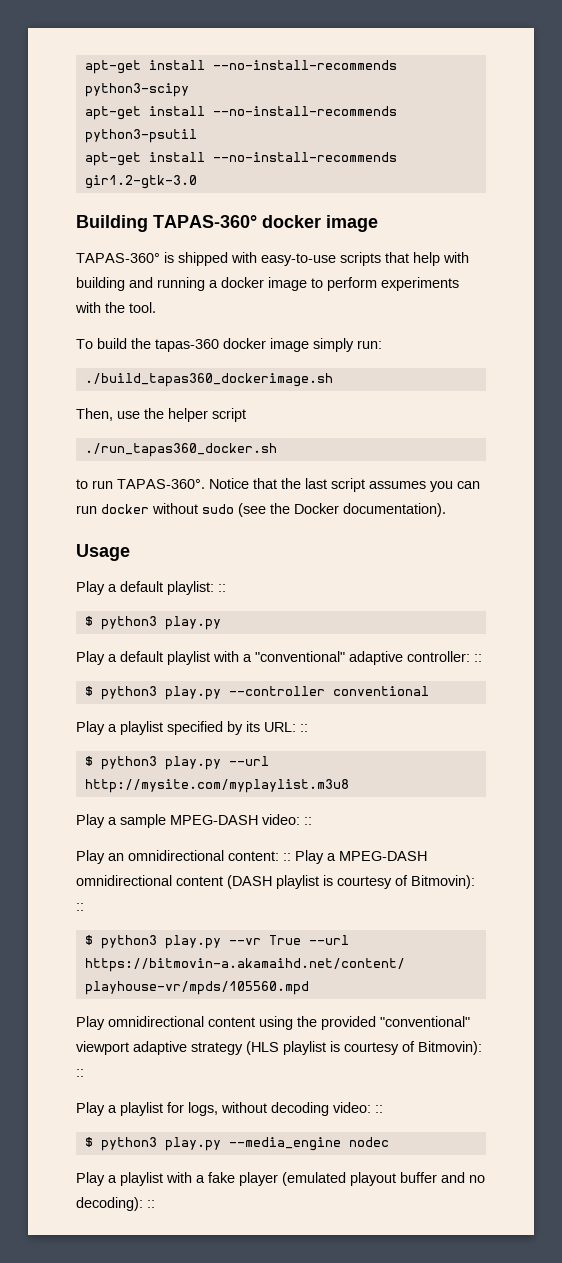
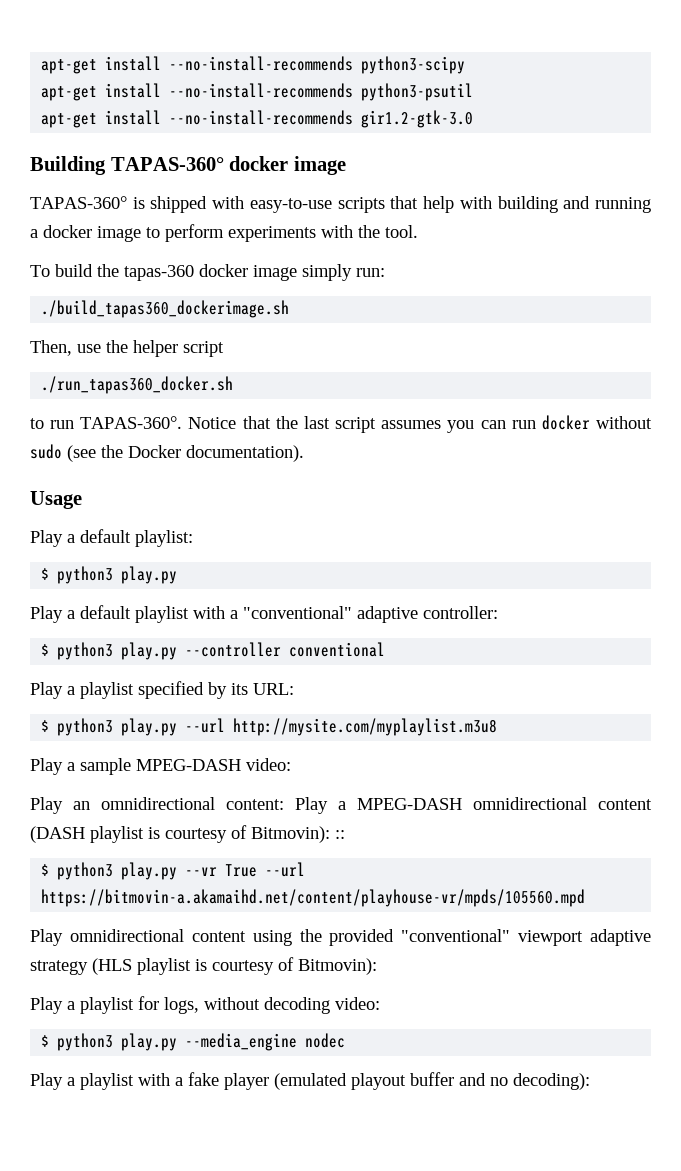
[218,584,226,592] :: -> (193, 538) none
[474,654,482,662] :: -> (498, 612) none
[300,724,308,732] :: -> (294, 689) none
[304,817,312,825] :: -> (291, 764) none
[283,853,291,861] :: -> (284, 804) none
[76,1069,84,1077] :: -> (377, 966) none
[375,1105,383,1113] :: -> (380, 1003) none
[147,1200,155,1208] :: -> (590, 1081) none

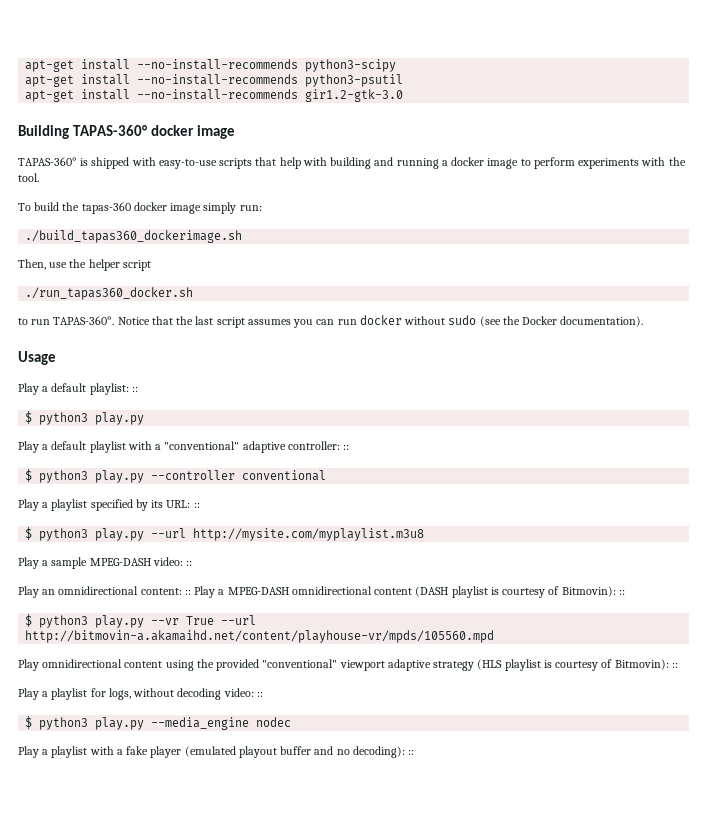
(193, 538) none -> [131,386,138,392] ::
(498, 612) none -> [343,444,350,450] ::
(294, 689) none -> [193,502,200,508] ::
(291, 764) none -> [186,560,193,566] ::
(284, 804) none -> [184,589,191,595] ::
[41,889,586,907] https://bitmovin-a.akamaihd.net/content/playhouse-vr/mpds/105560.mpd -> [25,630,495,643] http://bitmovin-a.akamaihd.net/content/playhouse-vr/mpds/105560.mpd
(377, 966) none -> [671,662,678,668] ::
(380, 1003) none -> [256,691,263,697] ::
(590, 1081) none -> [408,749,415,755] ::

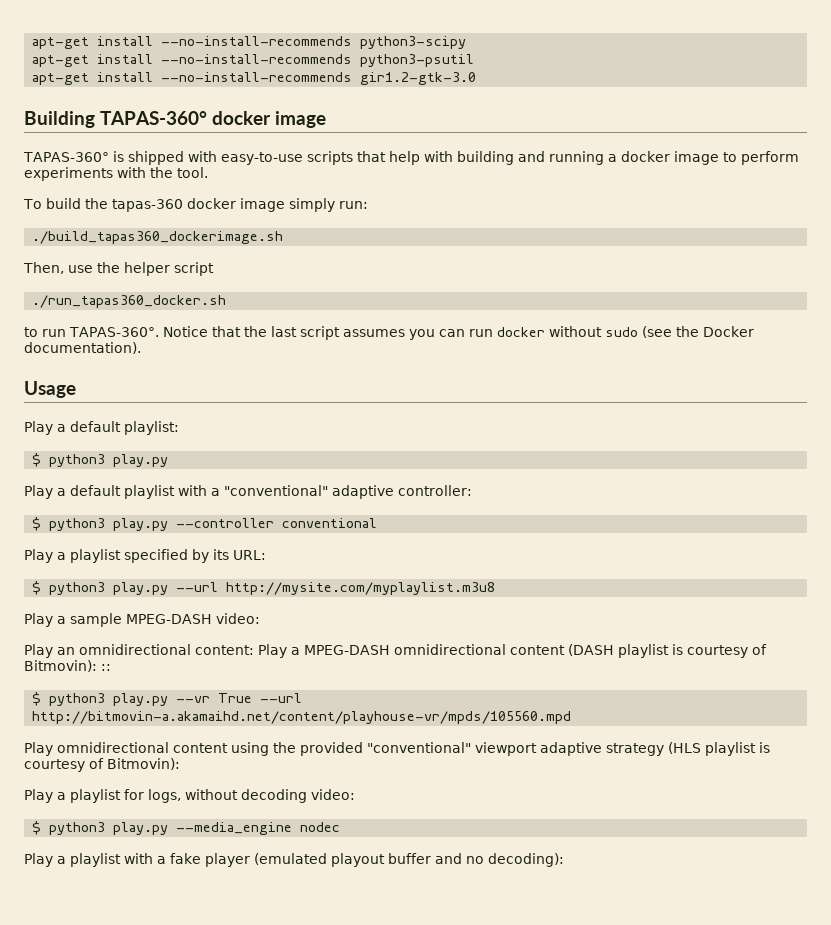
[131,386,138,392] :: -> (179, 428) none
[343,444,350,450] :: -> (472, 490) none
[193,502,200,508] :: -> (266, 555) none
[186,560,193,566] :: -> (260, 618) none
[184,589,191,595] :: -> (254, 650) none
[671,662,678,668] :: -> (180, 764) none
[256,691,263,697] :: -> (355, 794) none
[408,749,415,755] :: -> (564, 860) none

